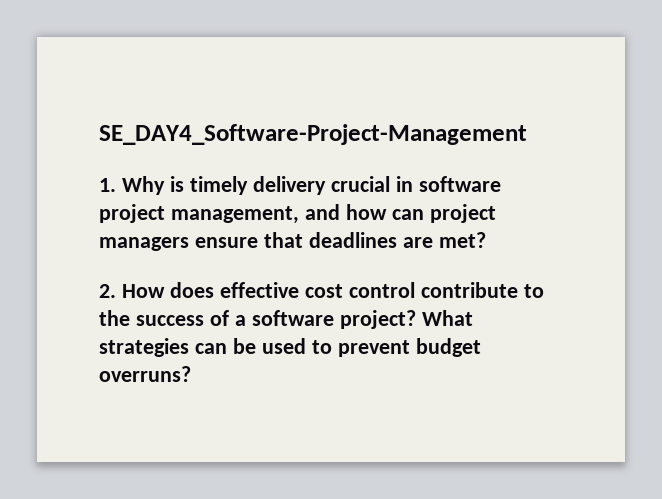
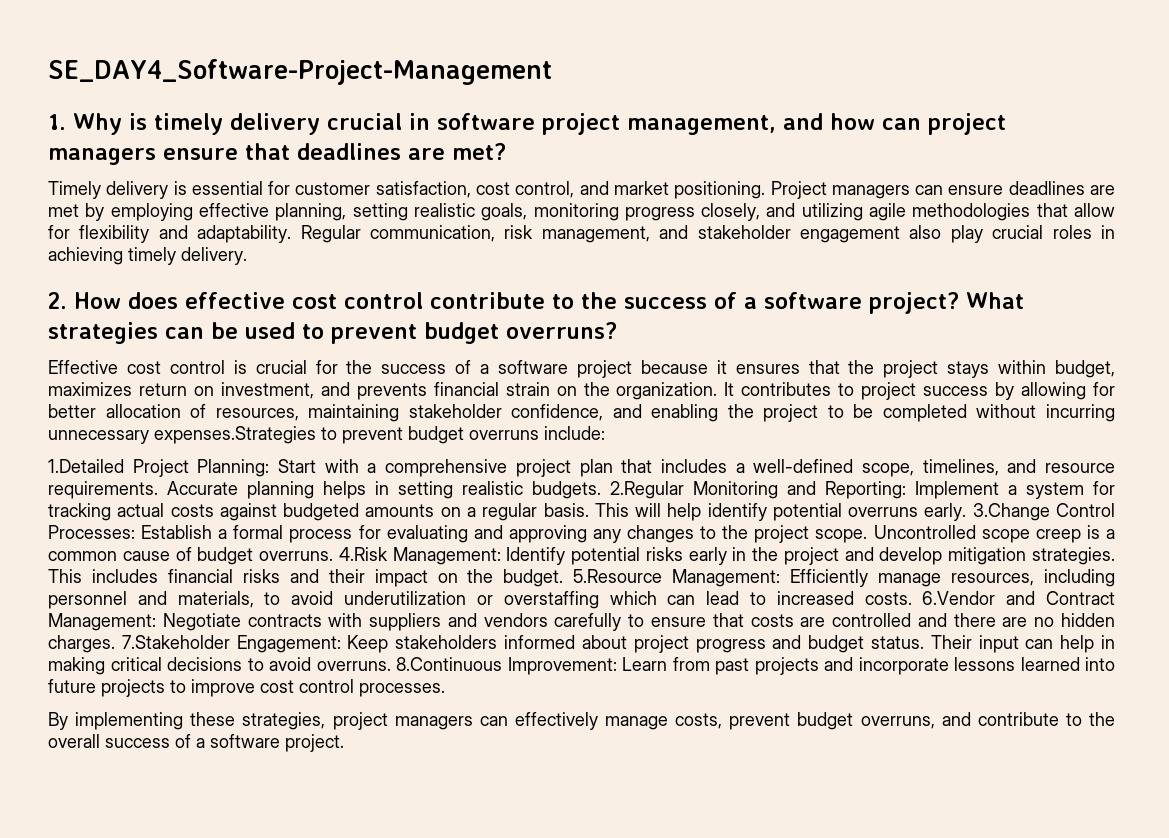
(486, 240) none -> [48,181,1115,199] [48,203,1115,221] [48,225,1115,243] [48,247,247,265] // Timely delivery is essential for customer satisfaction, cost control, and market positioning. Project managers can ensure deadlines are met by employing effective planning, setting realistic goals, monitoring progress closely, and utilizing agile methodologies that allow for flexibility and adaptability. Regular communication, risk management, and stakeholder engagement also play crucial roles in achieving timely delivery.
(191, 374) none -> [48,360,1115,378] [48,382,1115,400] [48,404,1115,422] [48,426,605,444] [48,459,1115,477] [48,481,1115,499] [48,503,1116,521] [48,525,1115,543] [48,547,1115,565] [48,569,1115,587] [48,591,1115,609] [48,613,1116,631] [48,635,1115,653] [48,657,1115,675] [48,679,445,697] [48,712,1115,730] [48,734,344,752] // Effective cost control is crucial for the success of a software project because it ensures that the project stays within budget, maximizes return on investment, and prevents financial strain on the organization. It contributes to project success by allowing for better allocation of resources, maintaining stakeholder confidence, and enabling the project to be completed without incurring unnecessary expenses.Strategies to prevent budget overruns include: // 1.Detailed Project Planning: Start with a comprehensive project plan that includes a well-defined scope, timelines, and resource requirements. Accurate planning helps in setting realistic budgets. 2.Regular Monitoring and Reporting: Implement a system for tracking actual costs against budgeted amounts on a regular basis. This will help identify potential overruns early. 3.Change Control Processes: Establish a formal process for evaluating and approving any changes to the project scope. Uncontrolled scope creep is a common cause of budget overruns. 4.Risk Management: Identify potential risks early in the project and develop mitigation strategies. This includes financial risks and their impact on the budget. 5.Resource Management: Efficiently manage resources, including personnel and materials, to avoid underutilization or overstaffing which can lead to increased costs. 6.Vendor and Contract Management: Negotiate contracts with suppliers and vendors carefully to ensure that costs are controlled and there are no hidden charges. 7.Stakeholder Engagement: Keep stakeholders informed about project progress and budget status. Their input can help in making critical decisions to avoid overruns. 8.Continuous Improvement: Learn from past projects and incorporate lessons learned into future projects to improve cost control processes. // By implementing these strategies, project managers can effectively manage costs, prevent budget overruns, and contribute to the overall success of a software project.

